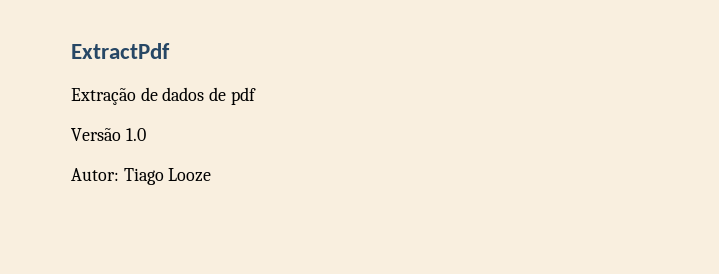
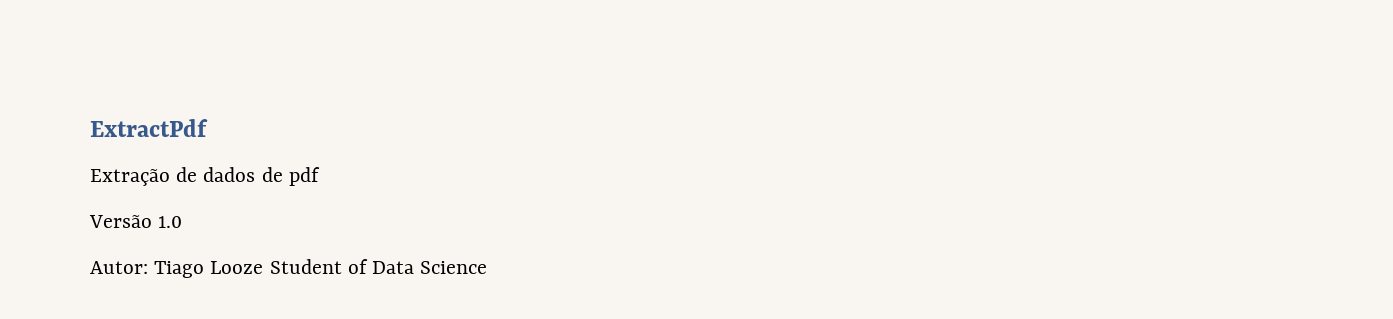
(212, 175) none -> [269,259,488,274] Student of Data Science

